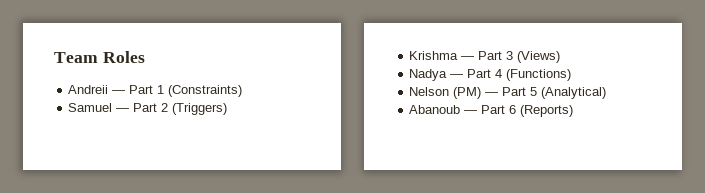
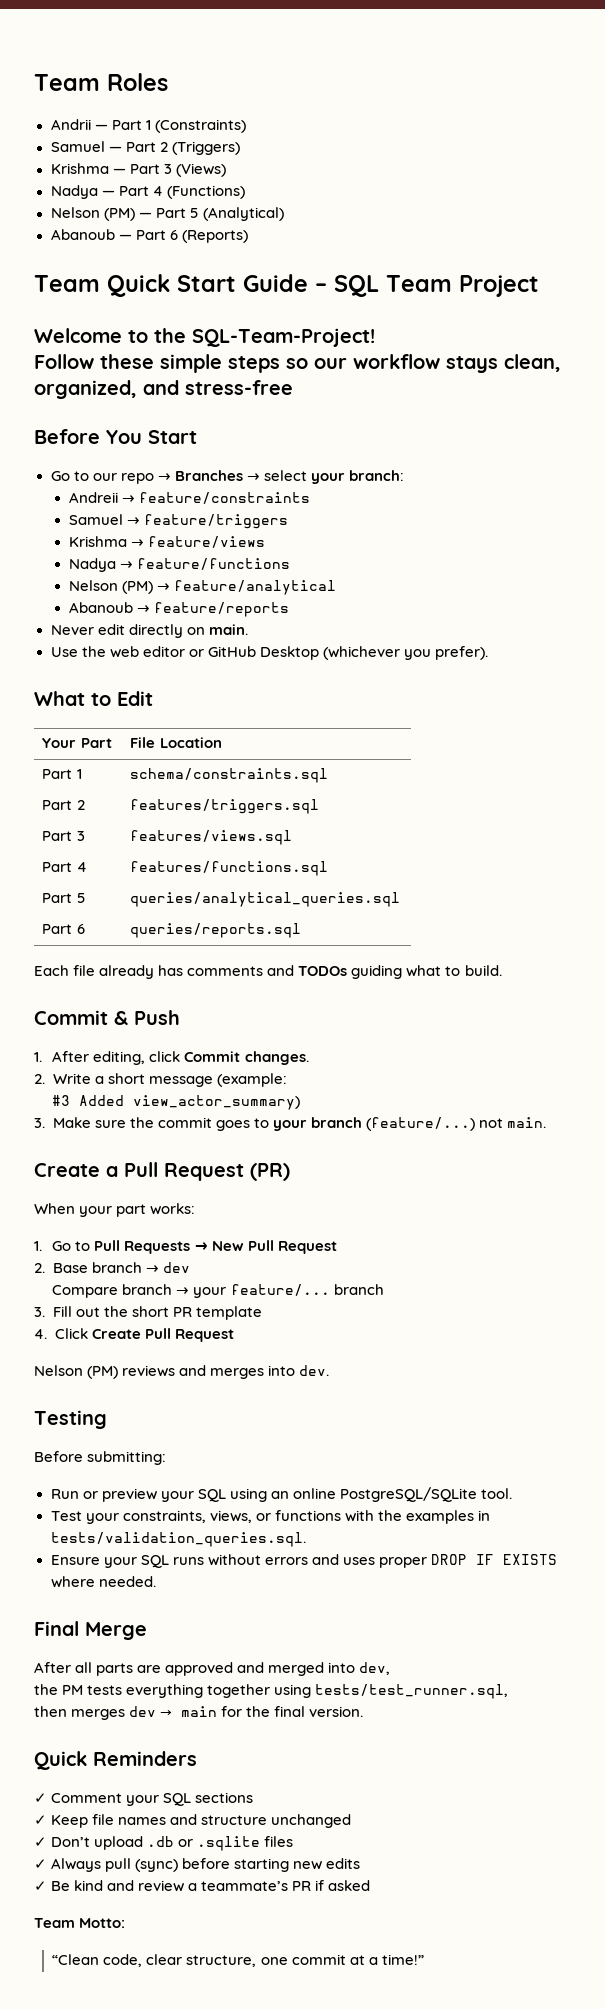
[68,85,109,94] Andreii -> [50,119,91,130] Andrii
(574, 111) none -> [34,274,539,297] [34,328,375,347] [34,354,561,373] [34,380,293,399] [34,429,197,444] [50,470,404,484] [68,492,310,504] [68,514,288,529] [68,536,265,548] [68,558,290,572] [68,580,336,595] [68,602,289,617] [50,624,248,638] [50,646,488,660] [34,691,153,706] [42,738,112,748] [130,737,222,748] [42,769,82,779] [130,768,329,783] [42,800,85,810] [130,799,320,814] [42,831,85,841] [130,830,293,845] [42,862,87,872] [130,861,329,876] [42,893,86,903] [130,892,401,907] [42,924,85,934] [130,923,302,938] [34,965,502,979] [34,1010,180,1025] [34,1051,309,1065] [34,1073,287,1087] [52,1095,301,1110] [34,1117,546,1131] [34,1162,290,1181] [34,1203,196,1217] [34,1240,337,1254] [34,1262,190,1273] [52,1284,384,1298] [34,1306,262,1320] [34,1328,234,1342] [34,1365,330,1379] [34,1410,107,1429] [34,1451,167,1465] [50,1487,512,1502] [50,1510,490,1524] [50,1532,306,1547] [50,1554,557,1568] [50,1576,156,1588] [34,1621,147,1640] [34,1662,391,1676] [34,1684,509,1699] [34,1706,364,1720] [34,1751,197,1770] [34,1792,254,1806] [34,1814,352,1828] [34,1836,294,1851] [34,1858,361,1872] [34,1880,371,1892] [34,1918,126,1928] [52,1954,424,1967] // Team Quick Start Guide – SQL Team Project // Welcome to the SQL-Team-Project! // Follow these simple steps so our workflow stays clean, organized, and stress-free // Before You Start // Go to our repo → Branches → select your branch: // Andreii → feature/constraints // Samuel → feature/triggers // Krishma → feature/views // Nadya → feature/functions // Nelson (PM) → feature/analytical // Abanoub → feature/reports // Never edit directly on main. // Use the web editor or GitHub Desktop (whichever you prefer). // What to Edit // Your Part | File Location // Part 1 | schema/constraints.sql // Part 2 | features/triggers.sql // Part 3 | features/views.sql // Part 4 | features/functions.sql // Part 5 | queries/analytical_queries.sql // Part 6 | queries/reports.sql // Each file already has comments and TODOs guiding what to build. // Commit & Push // 1. After editing, click Commit changes. // 2. Write a short message (example: // #3 Added view_actor_summary) // 3. Make sure the commit goes to your branch (feature/...) not main. // Create a Pull Request (PR) // When your part works: // 1. Go to Pull Requests → New Pull Request // 2. Base branch → dev // Compare branch → your feature/... branch // 3. Fill out the short PR template // 4. Click Create Pull Request // Nelson (PM) reviews and merges into dev. // Testing // Before submitting: // Run or preview your SQL using an online PostgreSQL/SQLite tool. // Test your constraints, views, or functions with the examples in tests/validation_queries.sql. // Ensure your SQL runs without errors and uses proper DROP IF EXISTS where needed. // Final Merge // After all parts are approved and merged into dev, // the PM tests everything together using tests/test_runner.sql, // then merges dev → main for the final version. // Quick Reminders // ✓ Comment your SQL sections // ✓ Keep file names and structure unchanged // ✓ Don’t upload .db or .sqlite files // ✓ Always pull (sync) before starting new edits // ✓ Be kind and review a teammate’s PR if asked // Team Motto: // “Clean code, clear structure, one commit at a time!”

